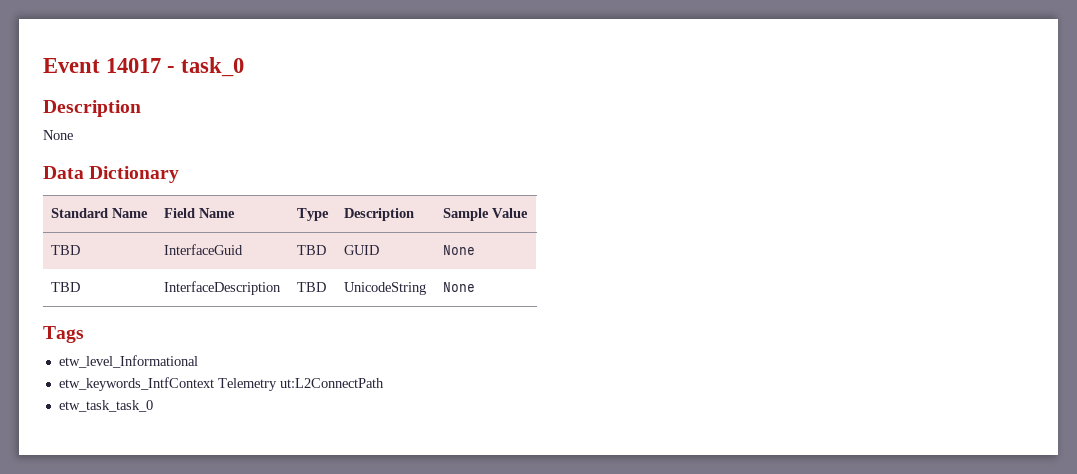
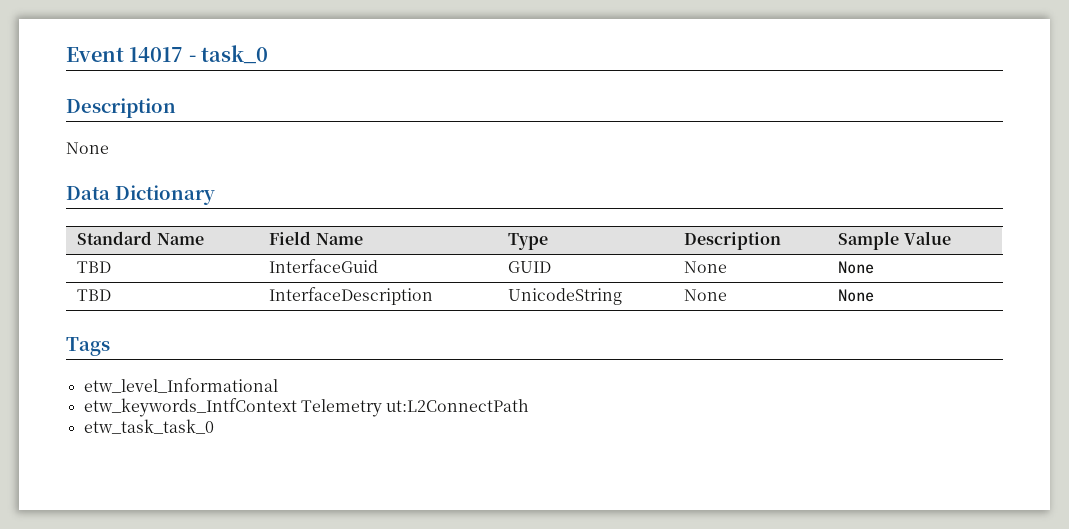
[296,245,326,255] [343,245,379,255] TBD | GUID -> [508,261,552,273] [684,261,728,273] GUID | None
[296,282,326,292] [343,282,426,295] TBD | UnicodeString -> [508,288,623,305] [684,289,728,301] UnicodeString | None

